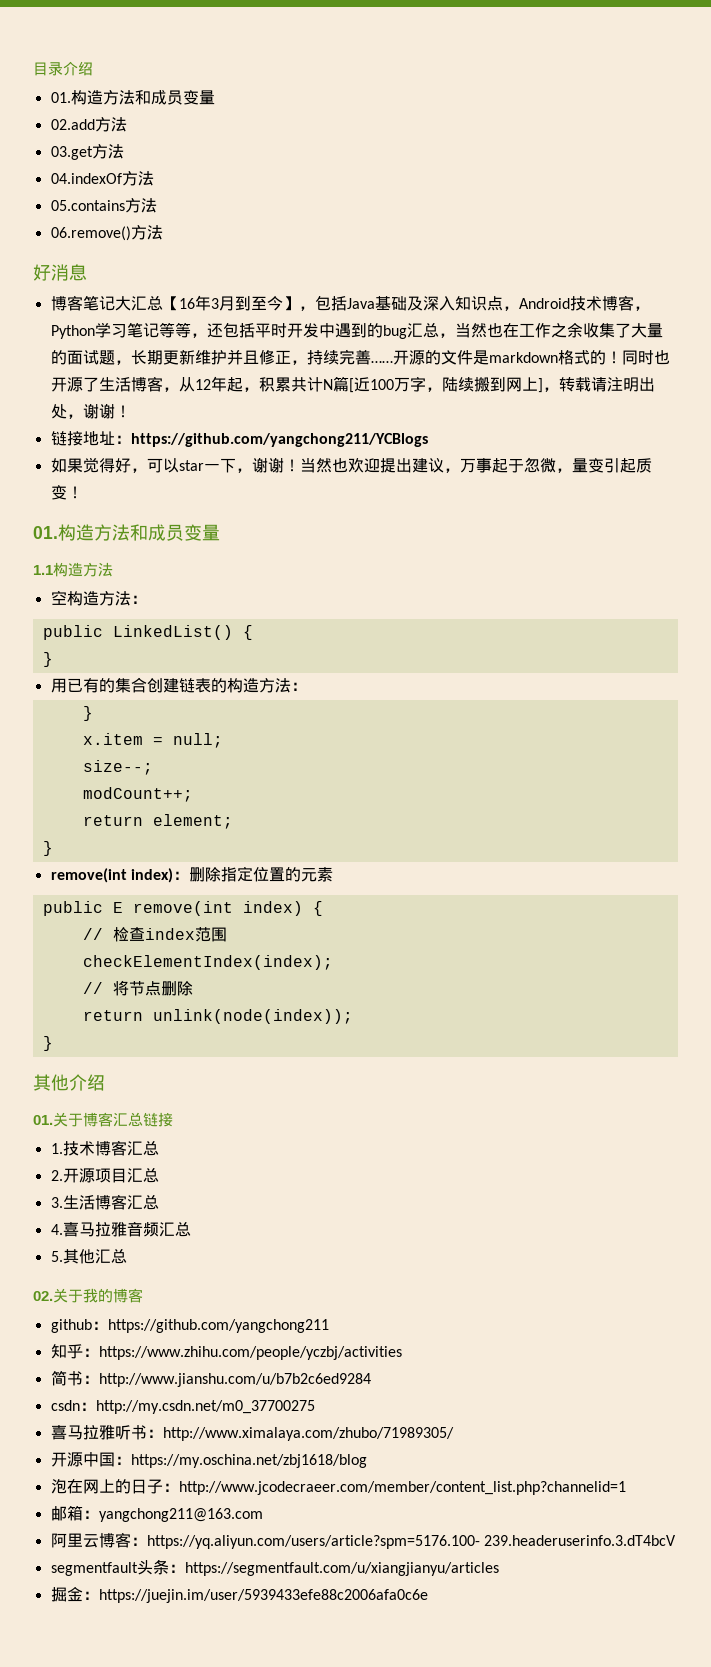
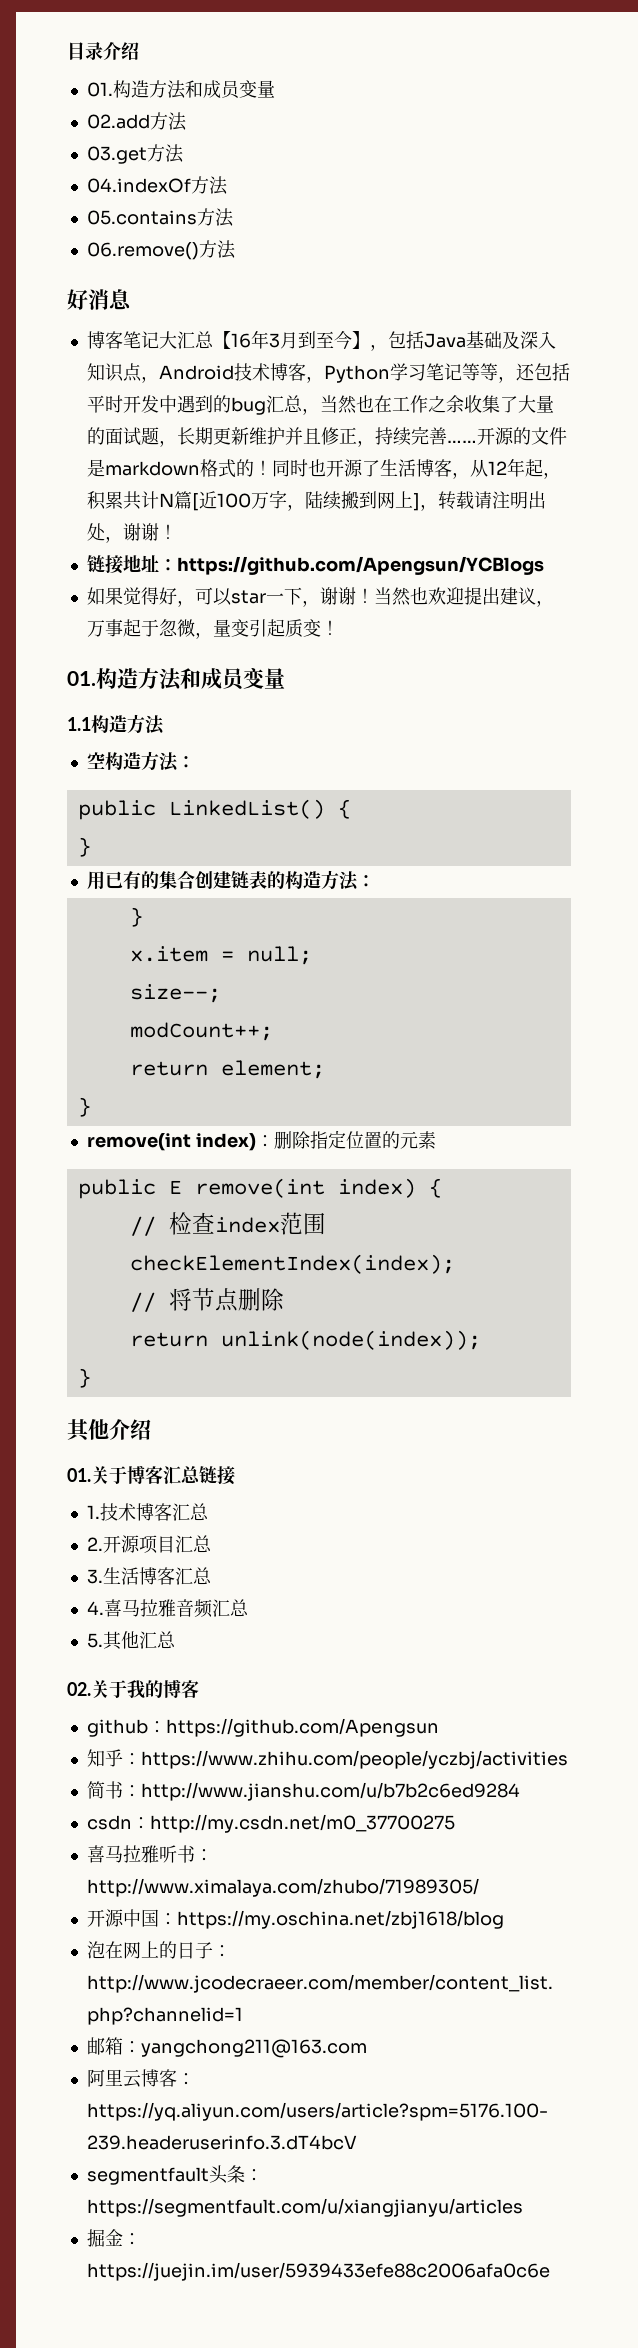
[130,433,428,447] https://github.com/yangchong211/YCBlogs -> [176,556,544,575] https://github.com/Apengsun/YCBlogs
[107,1319,329,1333] https://github.com/yangchong211 -> [165,1718,439,1737] https://github.com/Apengsun

